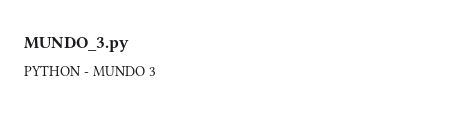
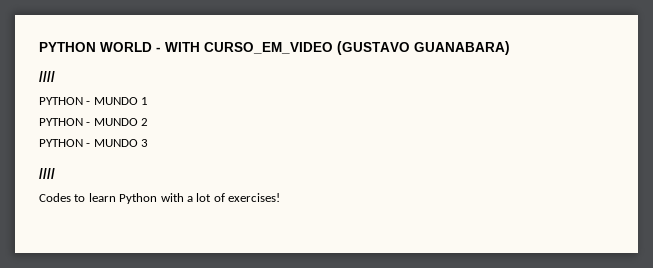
[24,36,129,52] [24,65,156,76] MUNDO_3.py // PYTHON - MUNDO 3 -> [39,41,510,55] [39,71,55,82] [39,97,149,105] [39,118,149,126] [39,139,149,147] [39,168,55,179] [39,193,280,204] PYTHON WORLD - WITH CURSO_EM_VIDEO (GUSTAVO GUANABARA) // //// // PYTHON - MUNDO 1 // PYTHON - MUNDO 2 // PYTHON - MUNDO 3 // //// // Codes to learn Python with a lot of exercises!

